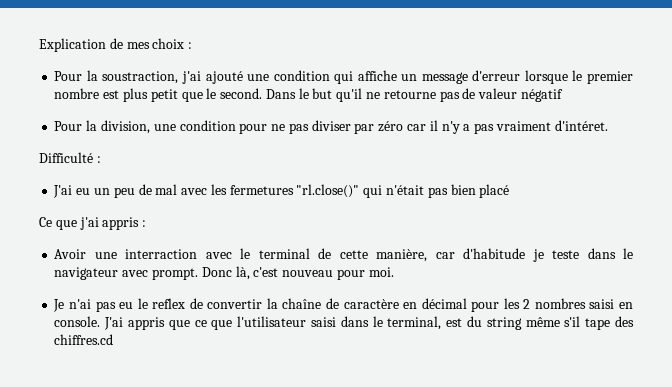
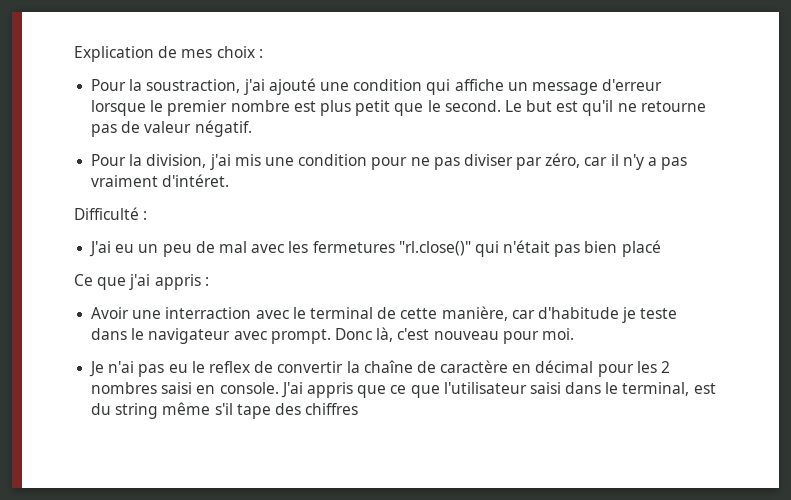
[265,88,333,99] Dans le but -> [504,100,579,112] Le but est
[520,89,563,102] négatif -> [194,120,252,137] négatif.
(150, 127) none -> [209,154,261,170] j'ai mis
[378,121,404,132] zéro -> [545,153,581,168] zéro,
[54,334,114,345] chiffres.cd -> [305,403,359,415] chiffres

